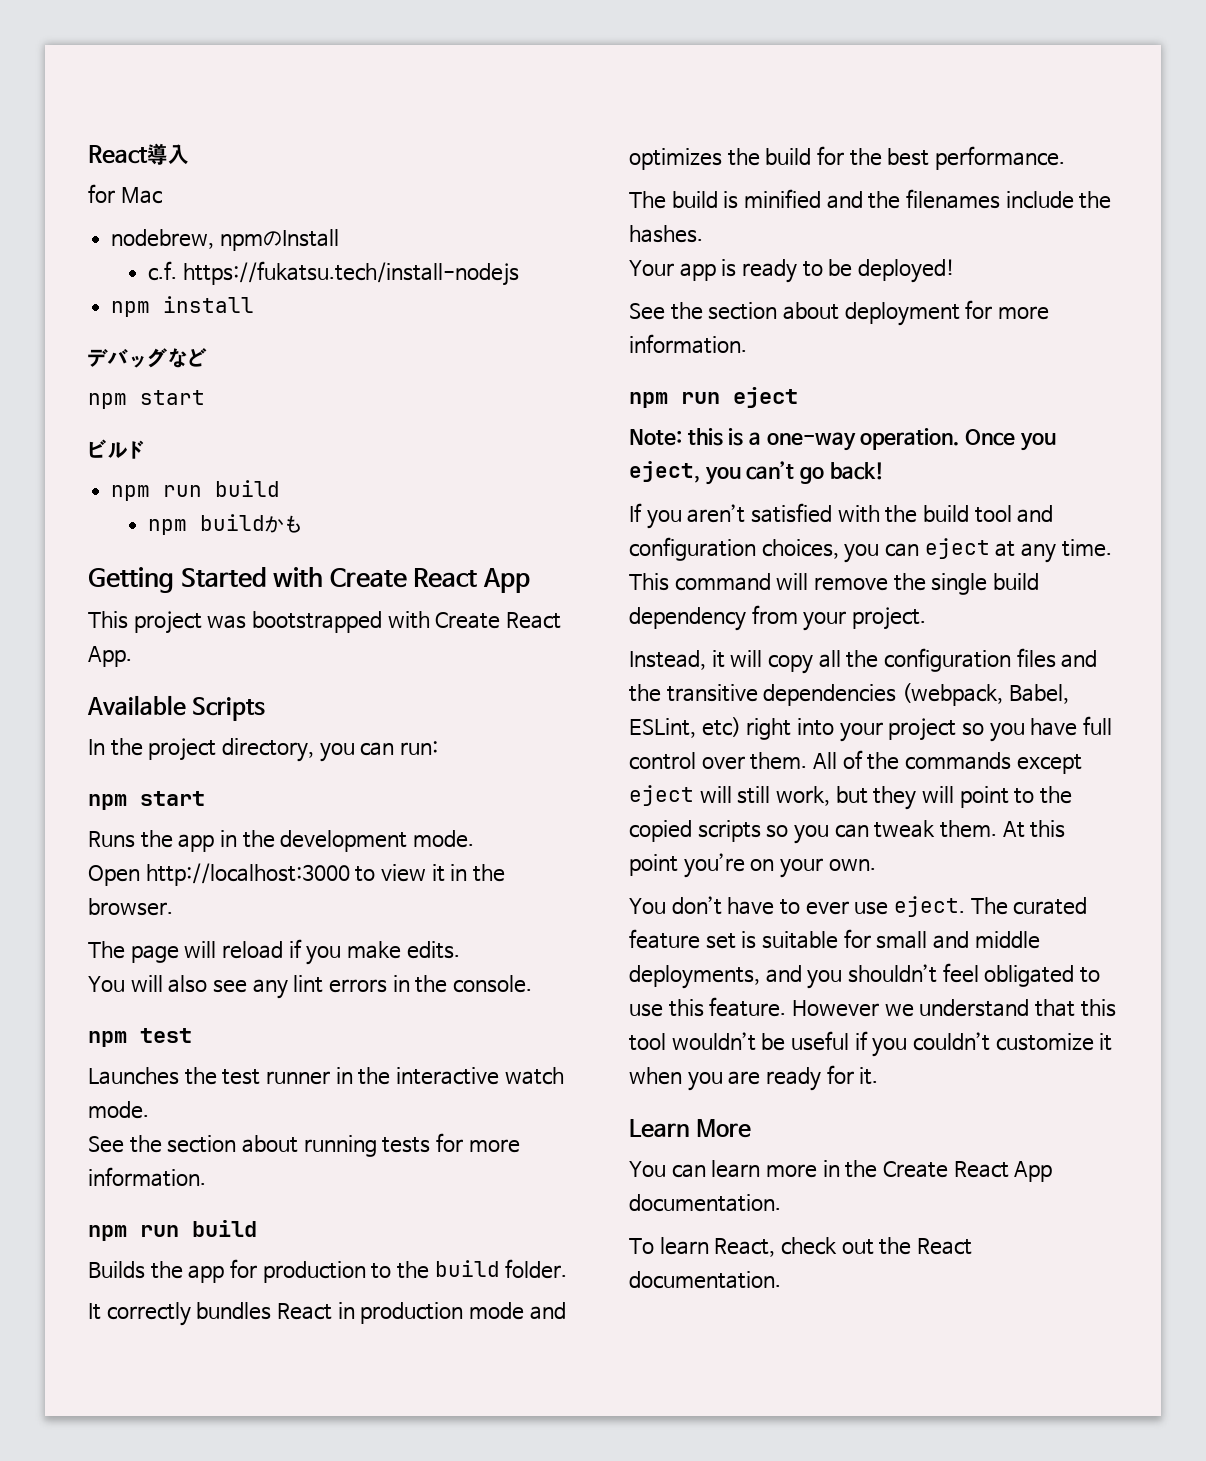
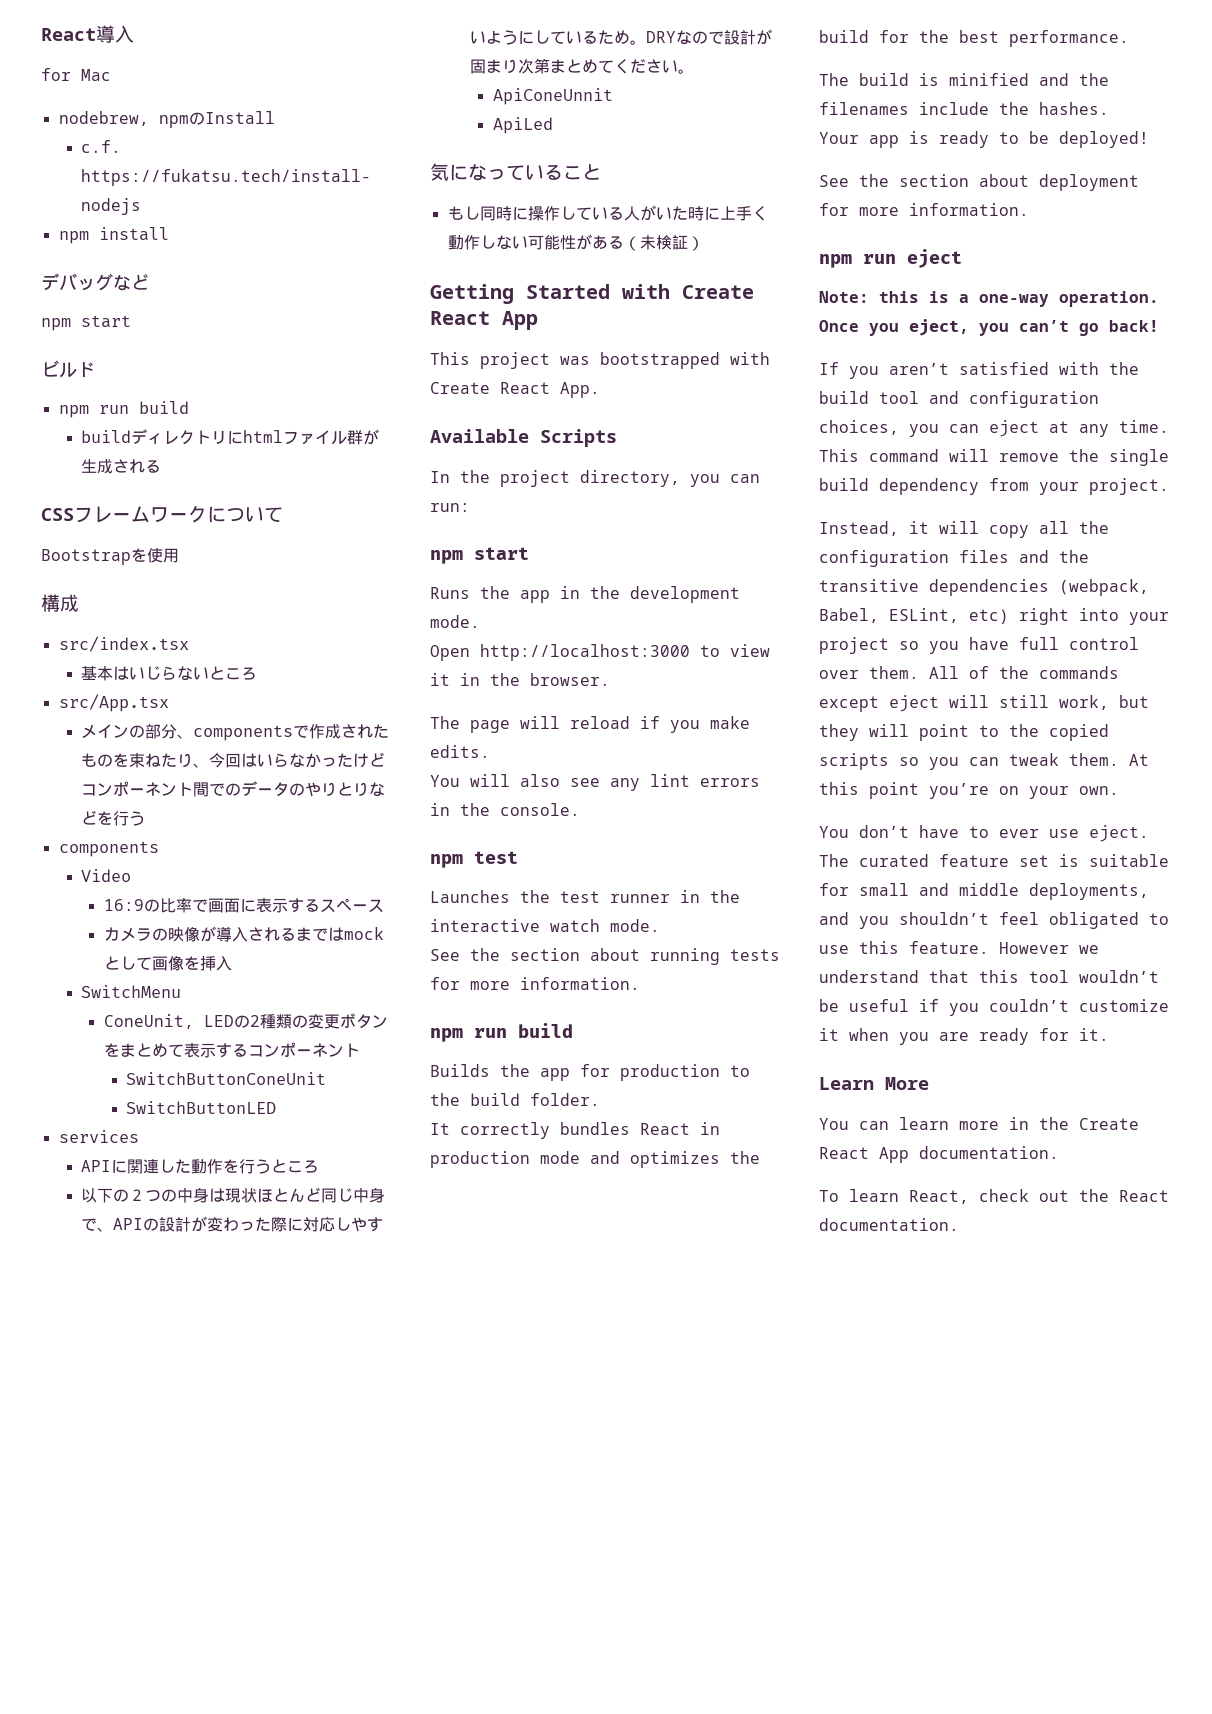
[148,514,304,535] npm buildかも -> [81,429,380,445] [81,459,162,474] [41,505,283,523] [41,548,179,565] [41,594,79,612] [58,636,189,652] [81,666,258,681] [58,694,169,712] [81,724,390,741] [81,752,386,768] [81,781,386,797] [81,810,146,826] [58,841,159,857] [81,869,132,882] [103,898,384,913] [103,926,384,942] [103,956,232,971] [81,985,182,998] [103,1013,388,1029] [103,1042,360,1058] [126,1072,327,1085] [126,1101,277,1114] [58,1130,139,1143] [81,1159,320,1174] [81,1187,386,1203] [81,1216,384,1232] [470,29,773,45] [470,58,695,74] [492,88,613,105] [492,117,553,134] [430,163,601,181] [447,205,768,221] [447,234,704,251] buildディレクトリにhtmlファイル群が生成される // CSSフレームワークについて // Bootstrapを使用 // 構成 // src/index.tsx // 基本はいじらないところ // src/App.tsx // メインの部分、componentsで作成されたものを束ねたり、今回はいらなかったけどコンポーネント間でのデータのやりとりなどを行う // components // Video // 16:9の比率で画面に表示するスペース // カメラの映像が導入されるまではmockとして画像を挿入 // SwitchMenu // ConeUnit, LEDの2種類の変更ボタンをまとめて表示するコンポーネント // SwitchButtonConeUnit // SwitchButtonLED // services // APIに関連した動作を行うところ // 以下の２つの中身は現状ほとんど同じ中身で、APIの設計が変わった際に対応しやすいようにしているため。DRYなので設計が固まり次第まとめてください。 // ApiConeUnnit // ApiLed // 気になっていること // もし同時に操作している人がいた時に上手く動作しない可能性がある（未検証）

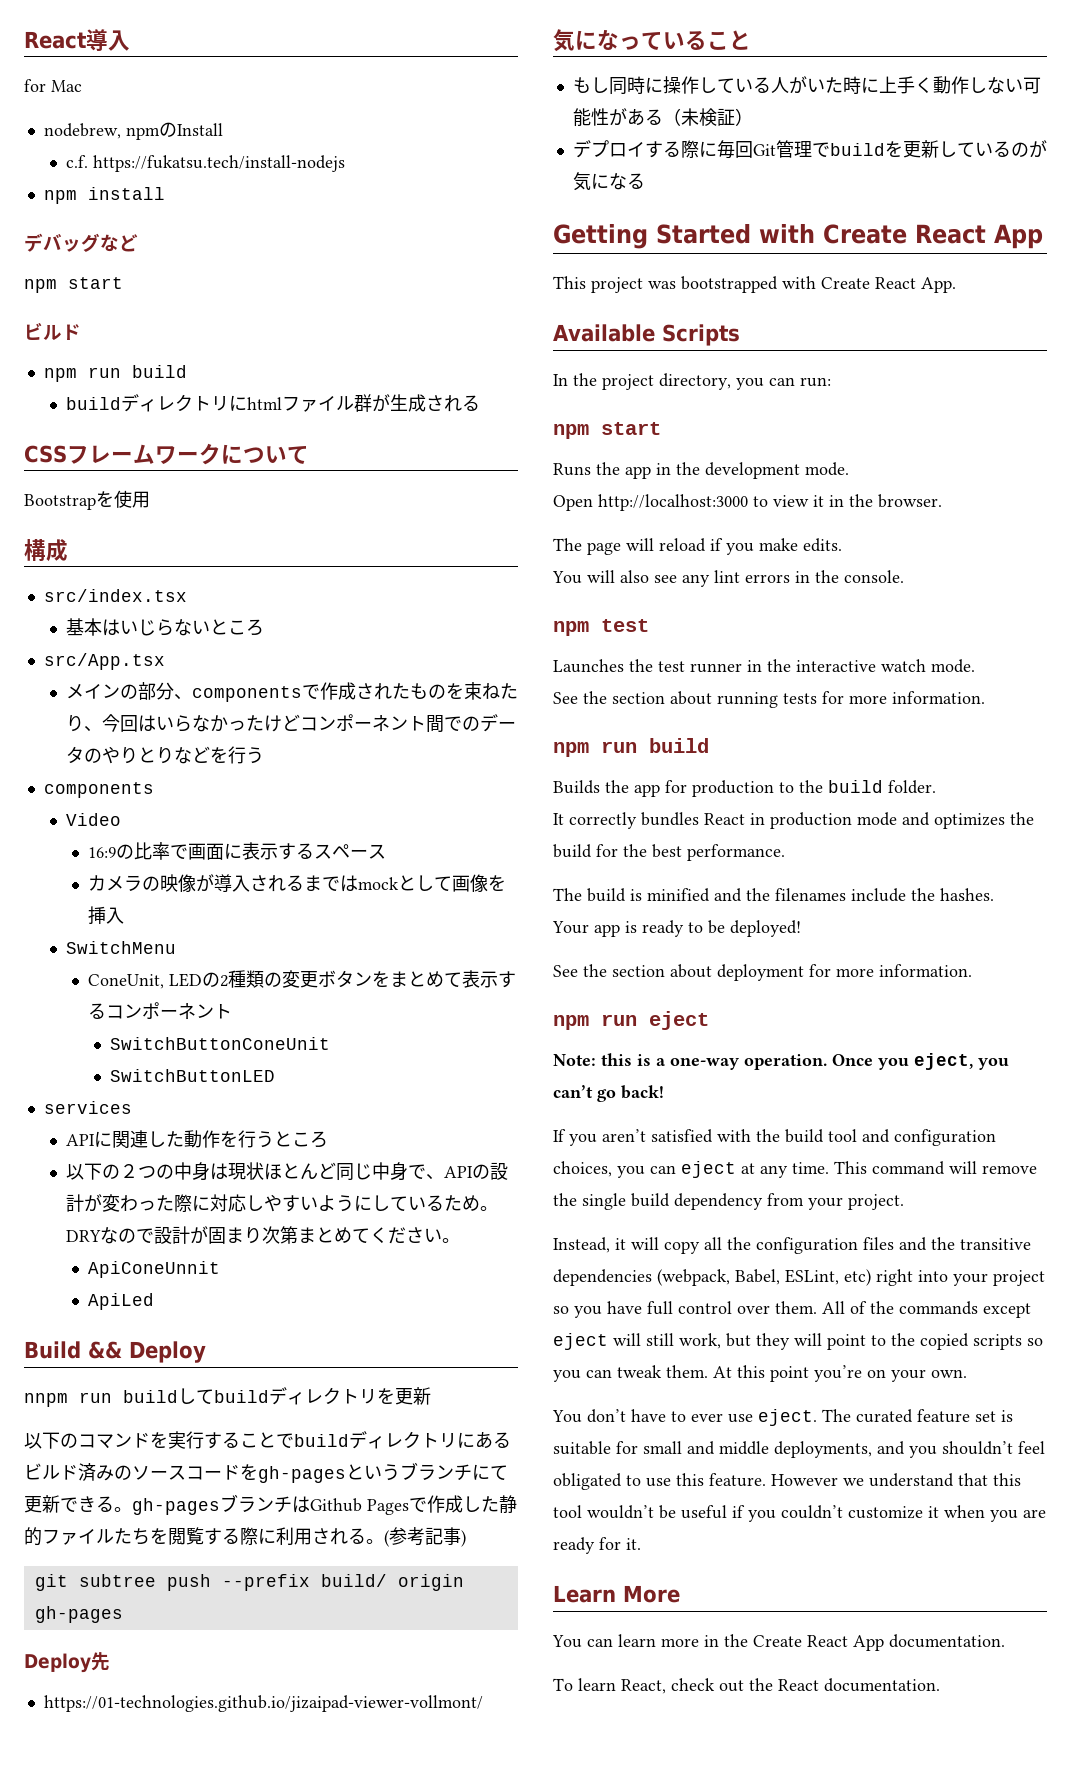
(553, 125) none -> [24,1341,206,1363] [24,1387,431,1407] [24,1431,511,1449] [24,1462,508,1483] [24,1494,517,1515] [24,1527,466,1547] [34,1574,464,1591] [34,1606,123,1623] [24,1652,110,1673] [43,1695,483,1712] // Build && Deploy // nnpm run buildしてbuildディレクトリを更新 // 以下のコマンドを実行することでbuildディレクトリにあるビルド済みのソースコードをgh-pagesというブランチにて更新できる。gh-pagesブランチはGithub Pagesで作成した静的ファイルたちを閲覧する際に利用される。(参考記事) // git subtree push --prefix build/ origin gh-pages // Deploy先 // https://01-technologies.github.io/jizaipad-viewer-vollmont/
(704, 243) none -> [572,140,1047,159] [572,172,645,191] // デプロイする際に毎回Git管理でbuildを更新しているのが気になる

